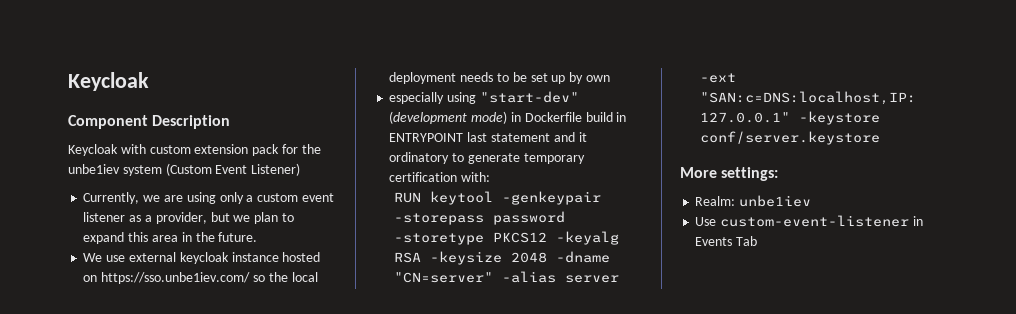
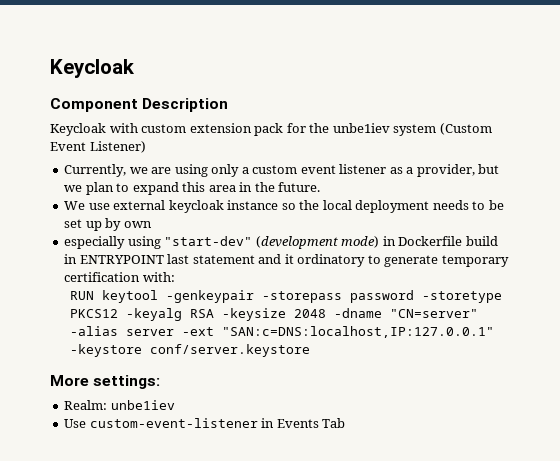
[282,252,321,262] [83,272,251,284] hosted on https://sso.unbe1iev.com/ -> (279, 205) none

